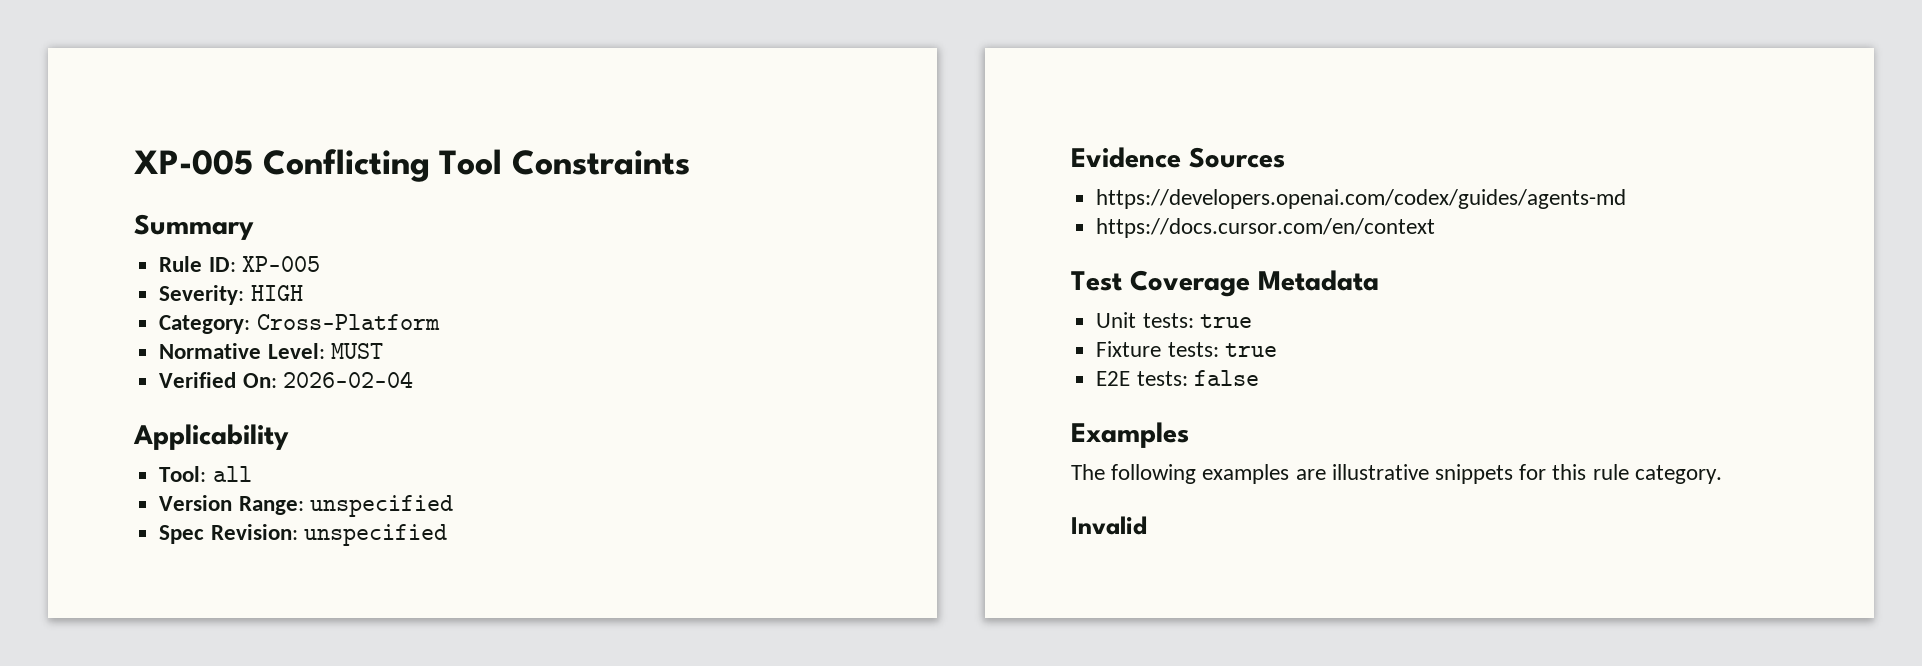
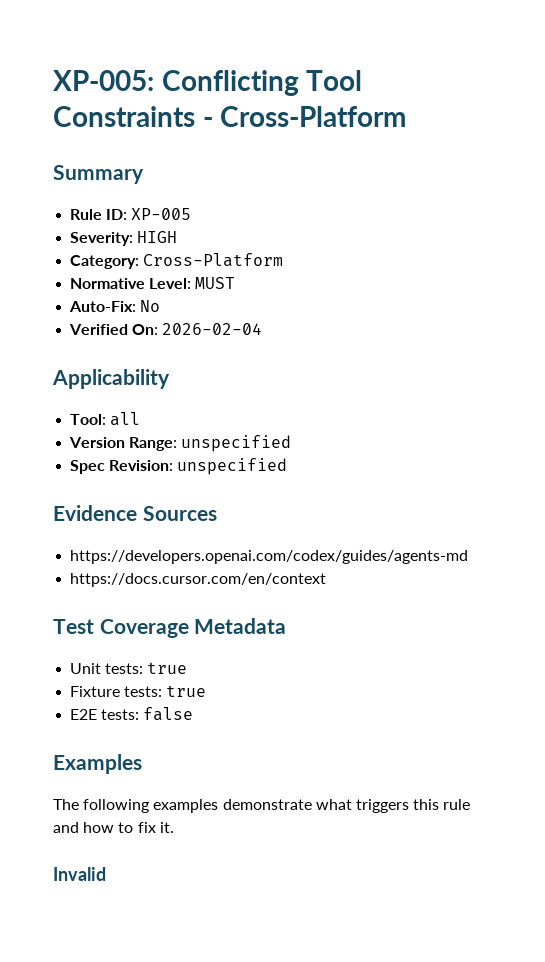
[134,150,253,175] XP-005 -> [53,70,154,91] XP-005:
(690, 162) none -> [202,106,407,127] - Cross-Platform
(383, 351) none -> [69,300,161,312] // Auto-Fix: No
[1295,464,1722,484] are illustrative snippets for this rule category. -> [222,799,471,813] [53,822,174,833] demonstrate what triggers this rule and how to fix it.

